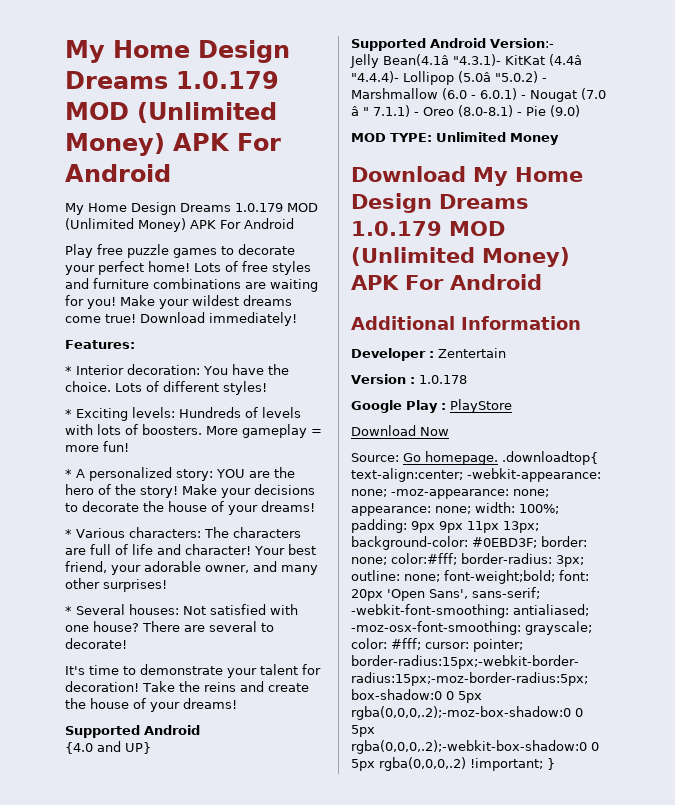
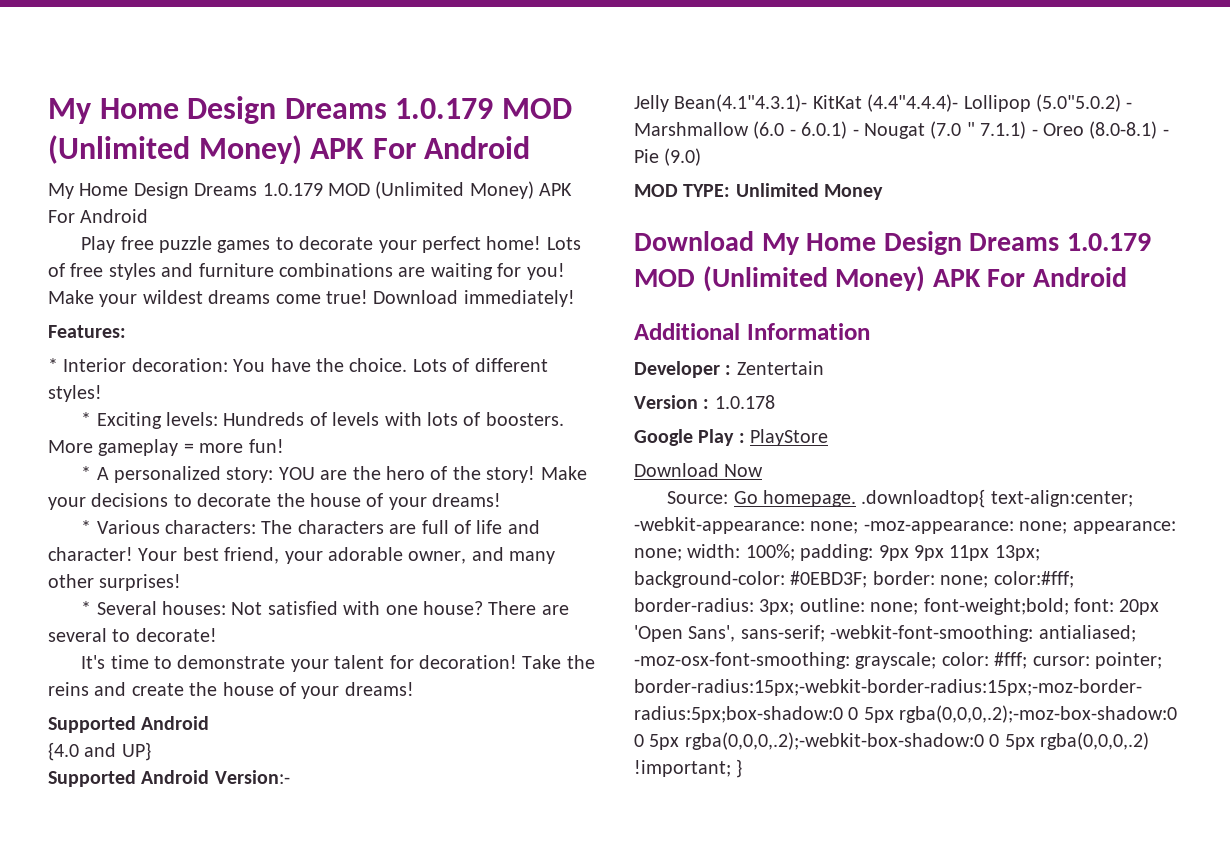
[383,54,582,66] [351,71,538,85] Bean(4.1â "4.3.1)- KitKat (4.4â "4.4.4)- Lollipop (5.0â "5.0.2) -> [674,94,1121,112] Bean(4.1"4.3.1)- KitKat (4.4"4.4.4)- Lollipop (5.0"5.0.2)
[351,106,359,116] â -> (962, 130) none

